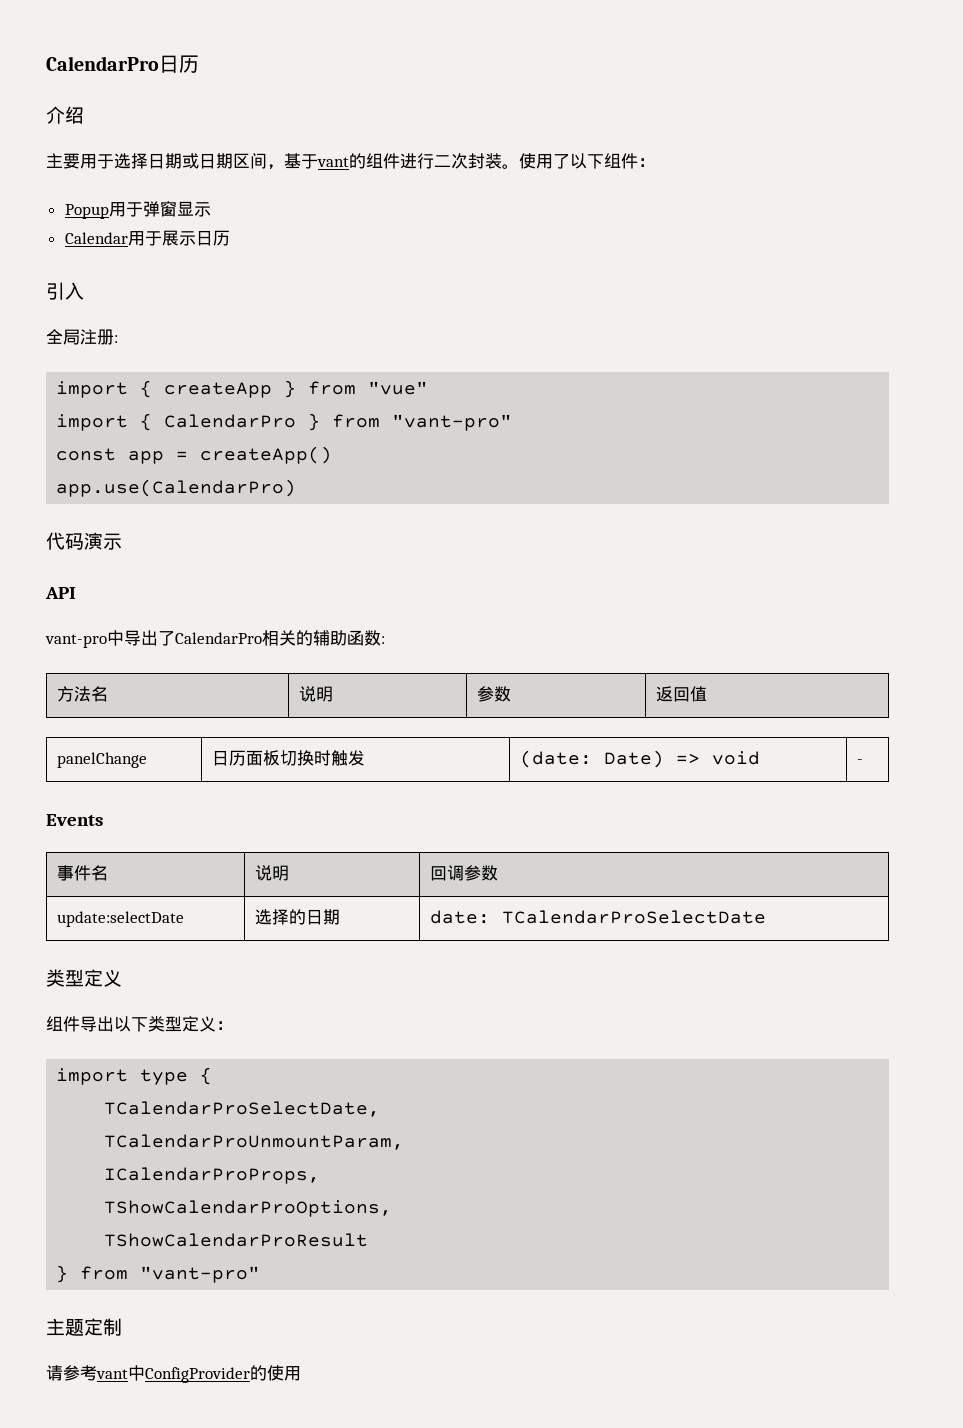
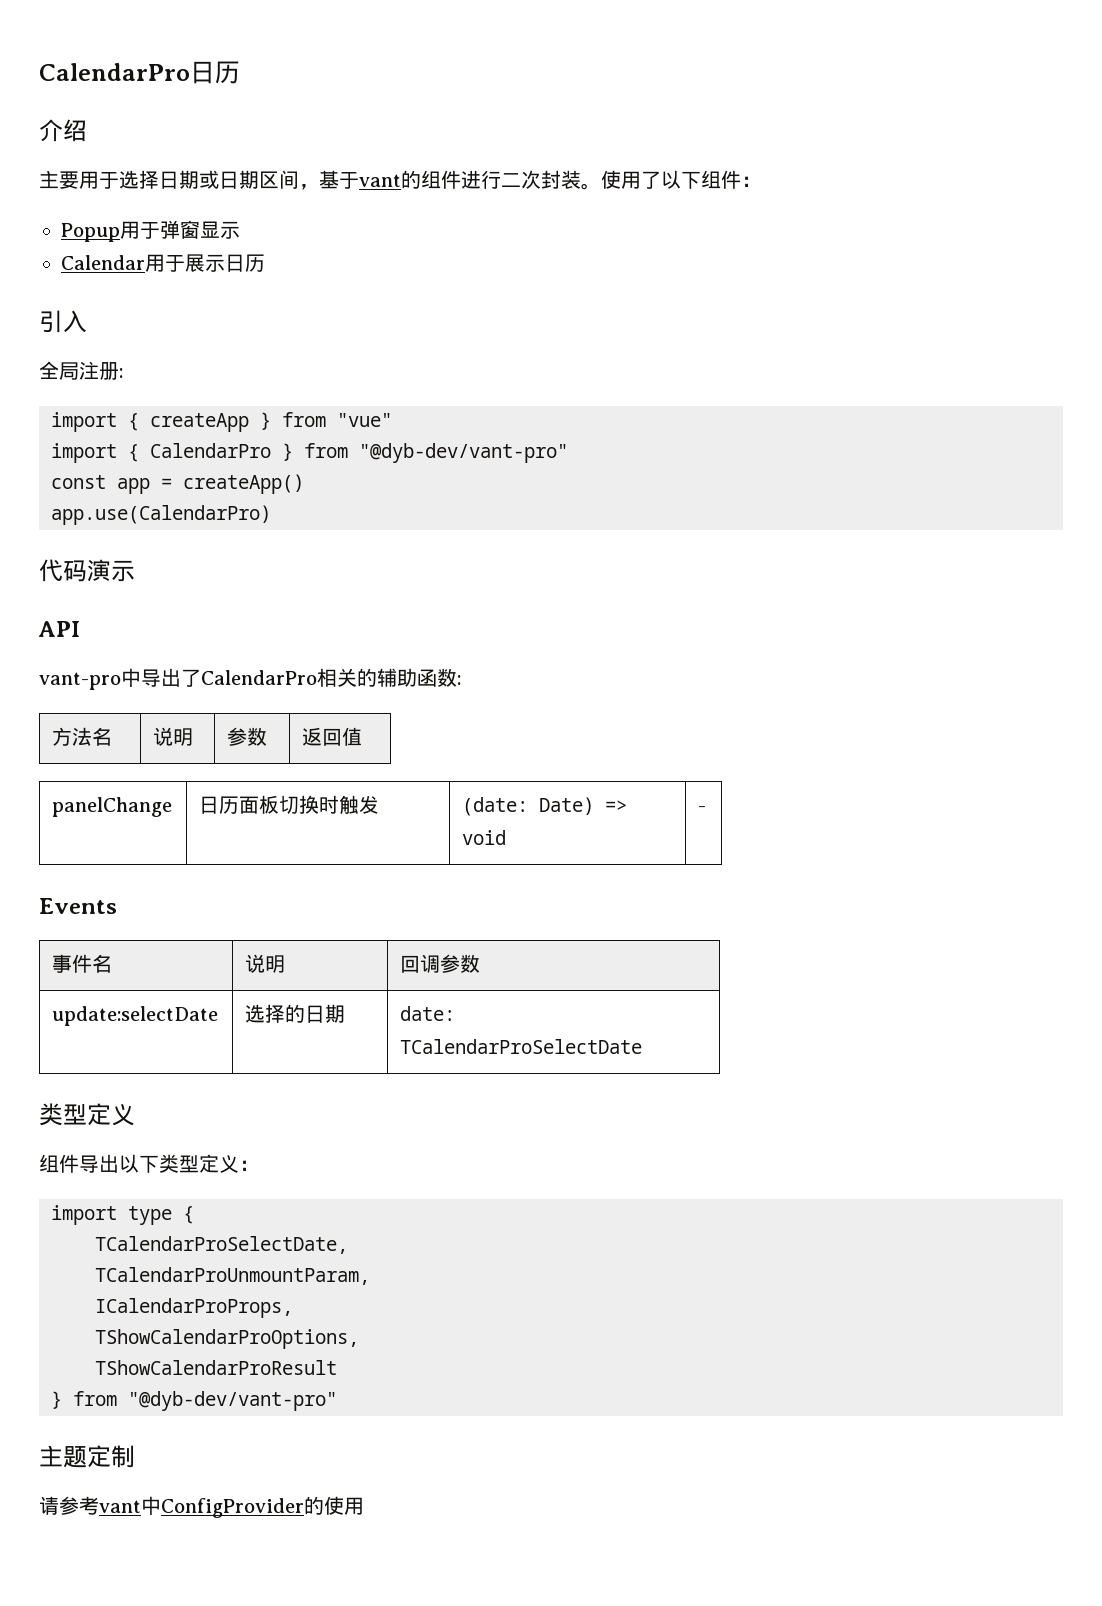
[392,414,513,431] "vant-pro" -> [359,443,568,463] "@dyb-dev/vant-pro"
[140,1266,261,1283] "vant-pro" -> [128,1391,337,1411] "@dyb-dev/vant-pro"

